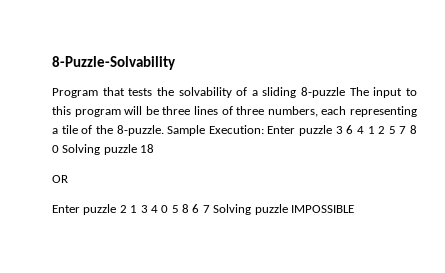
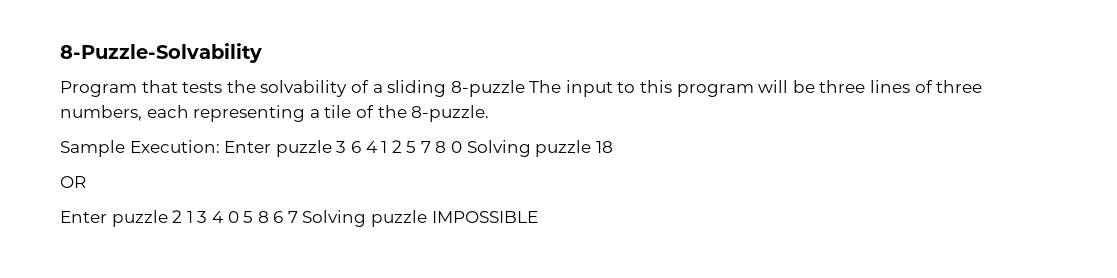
(164, 130) none -> (490, 113) //

